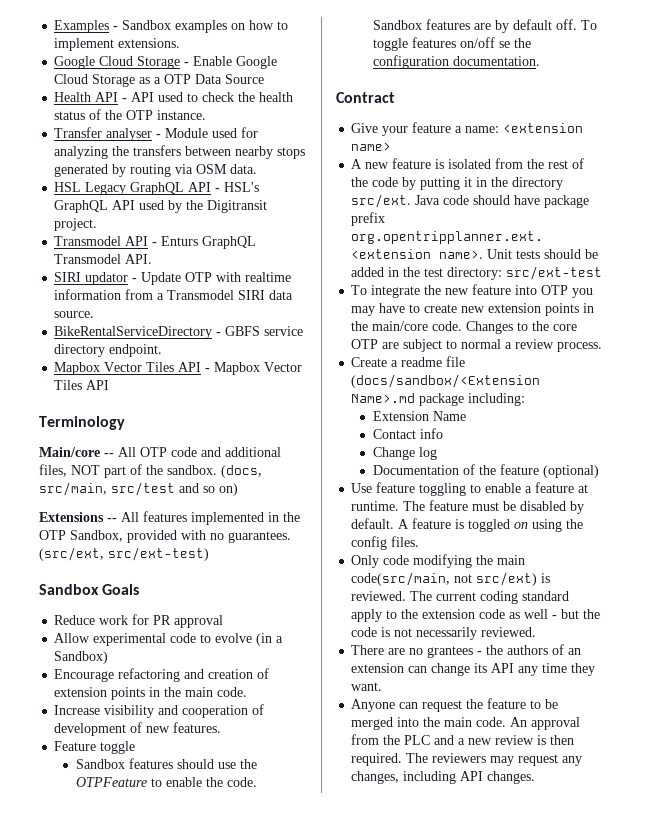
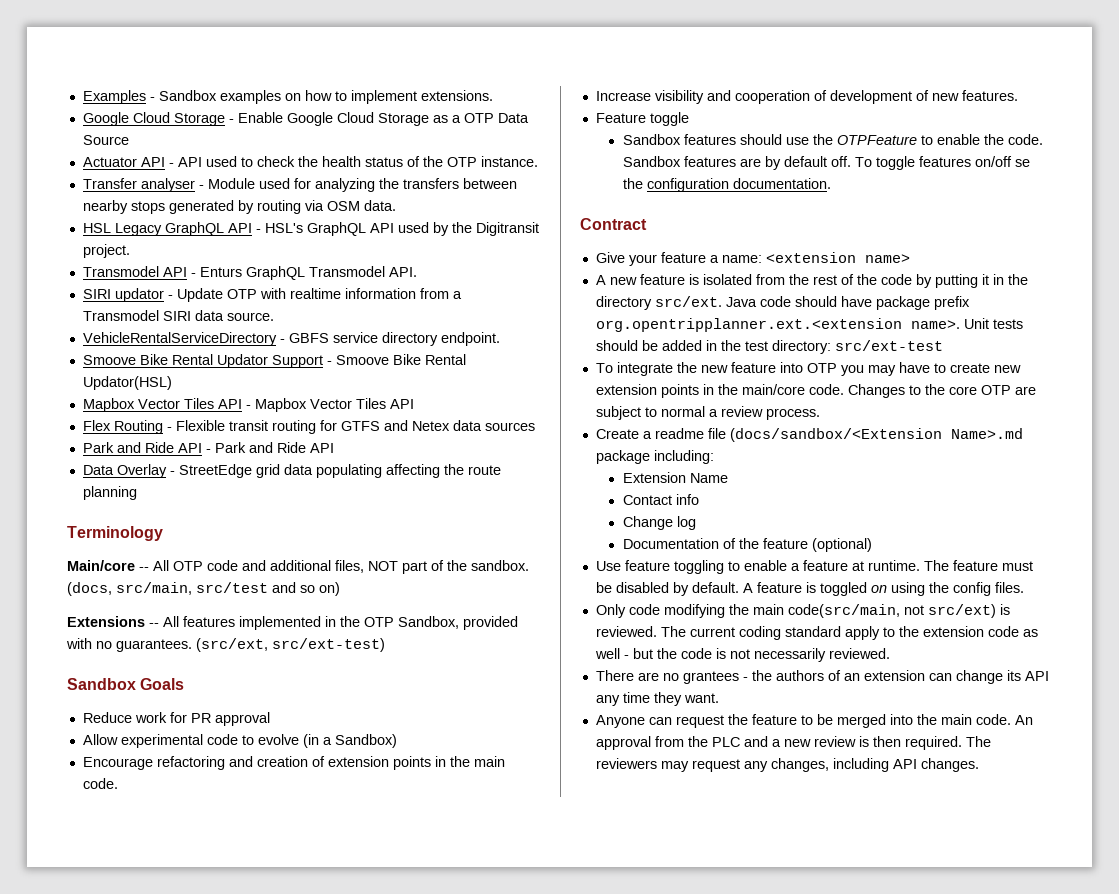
[54,92,92,102] Health -> [82,157,137,167] Actuator
[54,326,213,339] BikeRentalServiceDirectory -> [82,332,277,346] VehicleRentalServiceDirectory
(163, 350) none -> [82,354,466,368] [82,376,172,390] // Smoove Bike Rental Updator Support - Smoove Bike Rental Updator(HSL)
(110, 385) none -> [82,420,535,434] [82,442,334,453] [82,464,501,478] [82,486,137,500] // Flex Routing - Flexible transit routing for GTFS and Netex data sources // Park and Ride API - Park and Ride API // Data Overlay - StreetEdge grid data populating affecting the route planning

